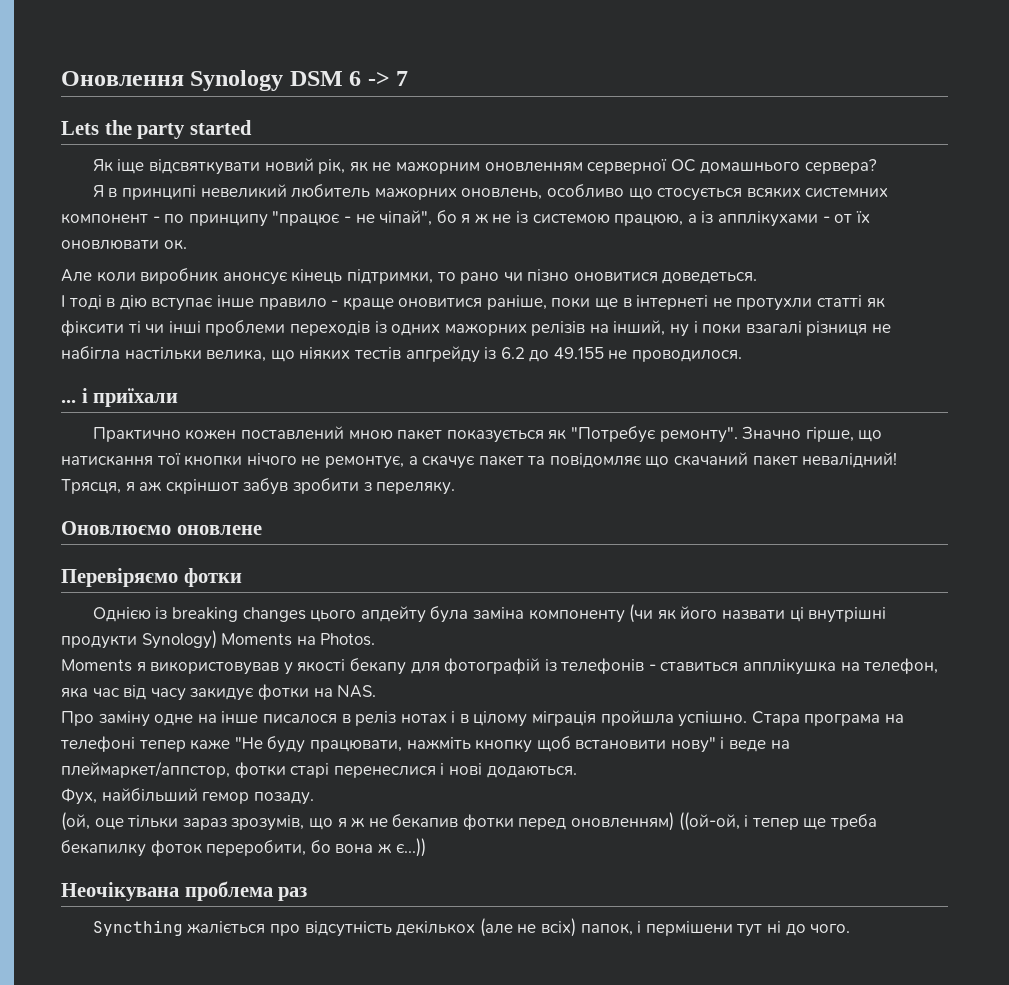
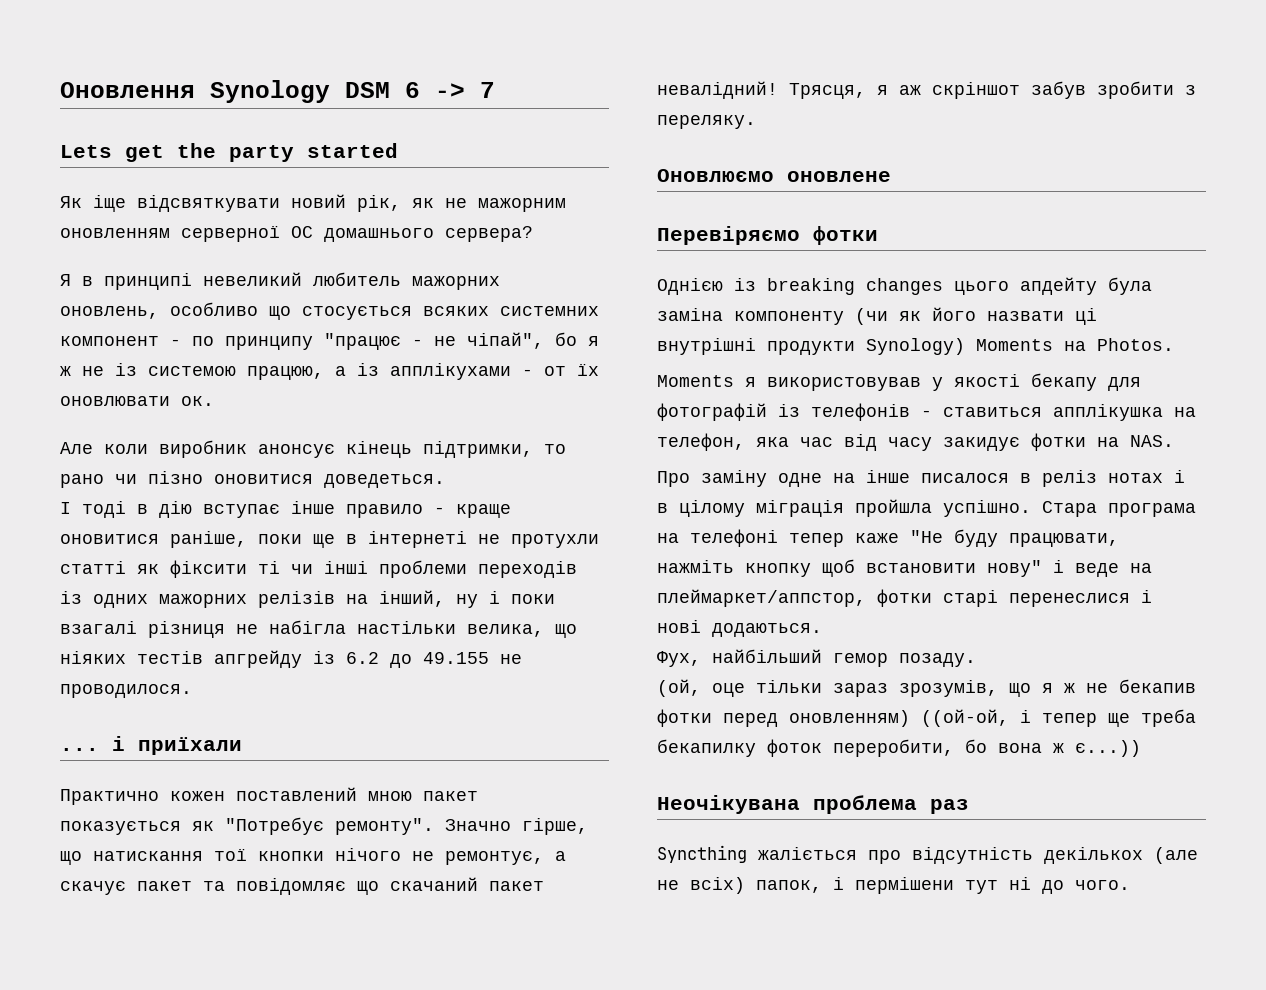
(99, 128) none -> [125,145,164,162] get

